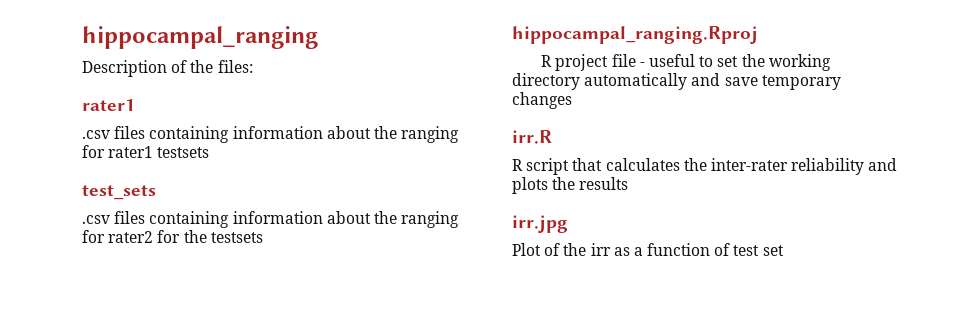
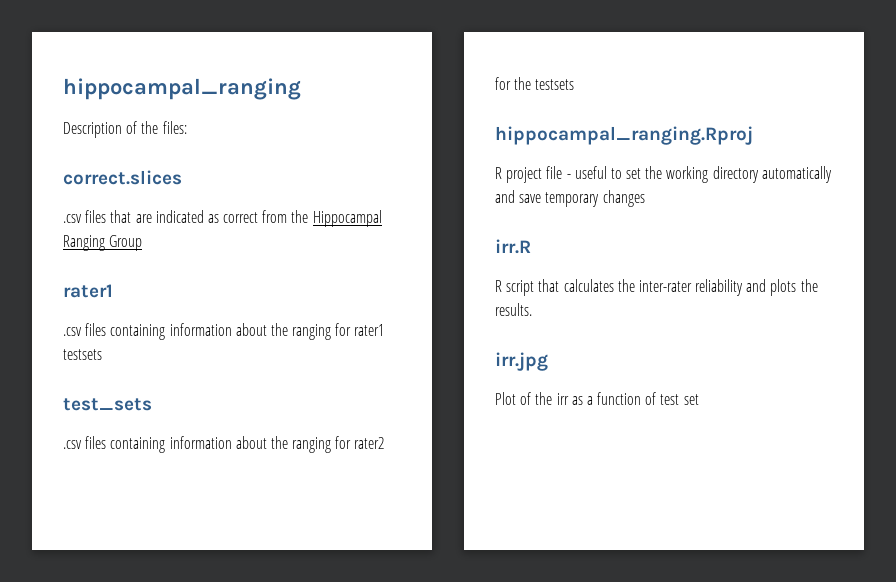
(253, 66) none -> [63,170,182,185] [63,210,382,227] [63,235,143,251] // correct.slices // .csv files that are indicated as correct from the Hippocampal Ranging Group
[579,177,629,190] results -> [495,303,532,316] results.

